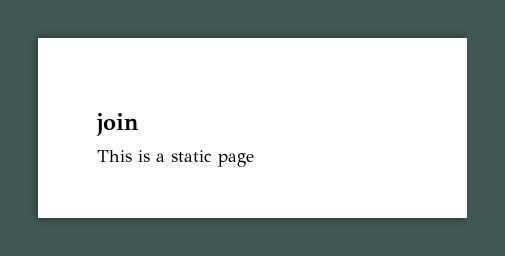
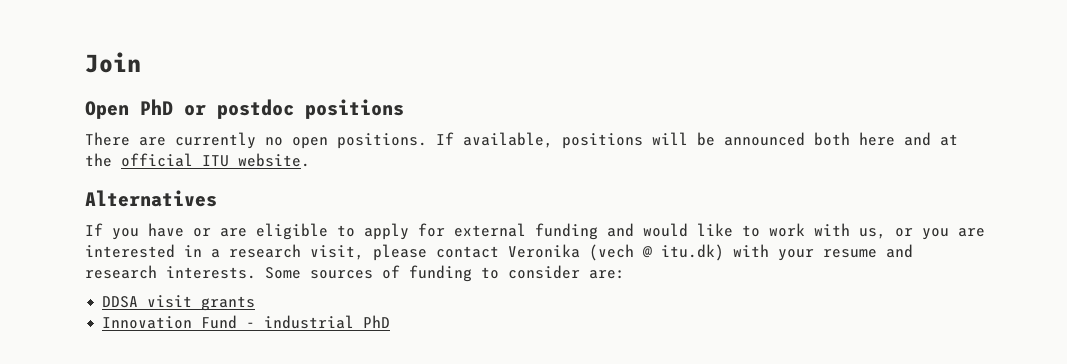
[96,113,139,136] [97,150,254,167] join // This is a static page -> [85,52,141,73] [85,99,404,119] [85,132,958,149] [85,153,310,167] [85,190,217,207] [85,223,985,240] [85,244,913,261] [85,265,625,282] [102,295,256,311] [102,315,391,329] Join // Open PhD or postdoc positions // There are currently no open positions. If available, positions will be announced both here and at the official ITU website. // Alternatives // If you have or are eligible to apply for external funding and would like to work with us, or you are interested in a research visit, please contact Veronika (vech @ itu.dk) with your resume and research interests. Some sources of funding to consider are: // DDSA visit grants // Innovation Fund - industrial PhD

